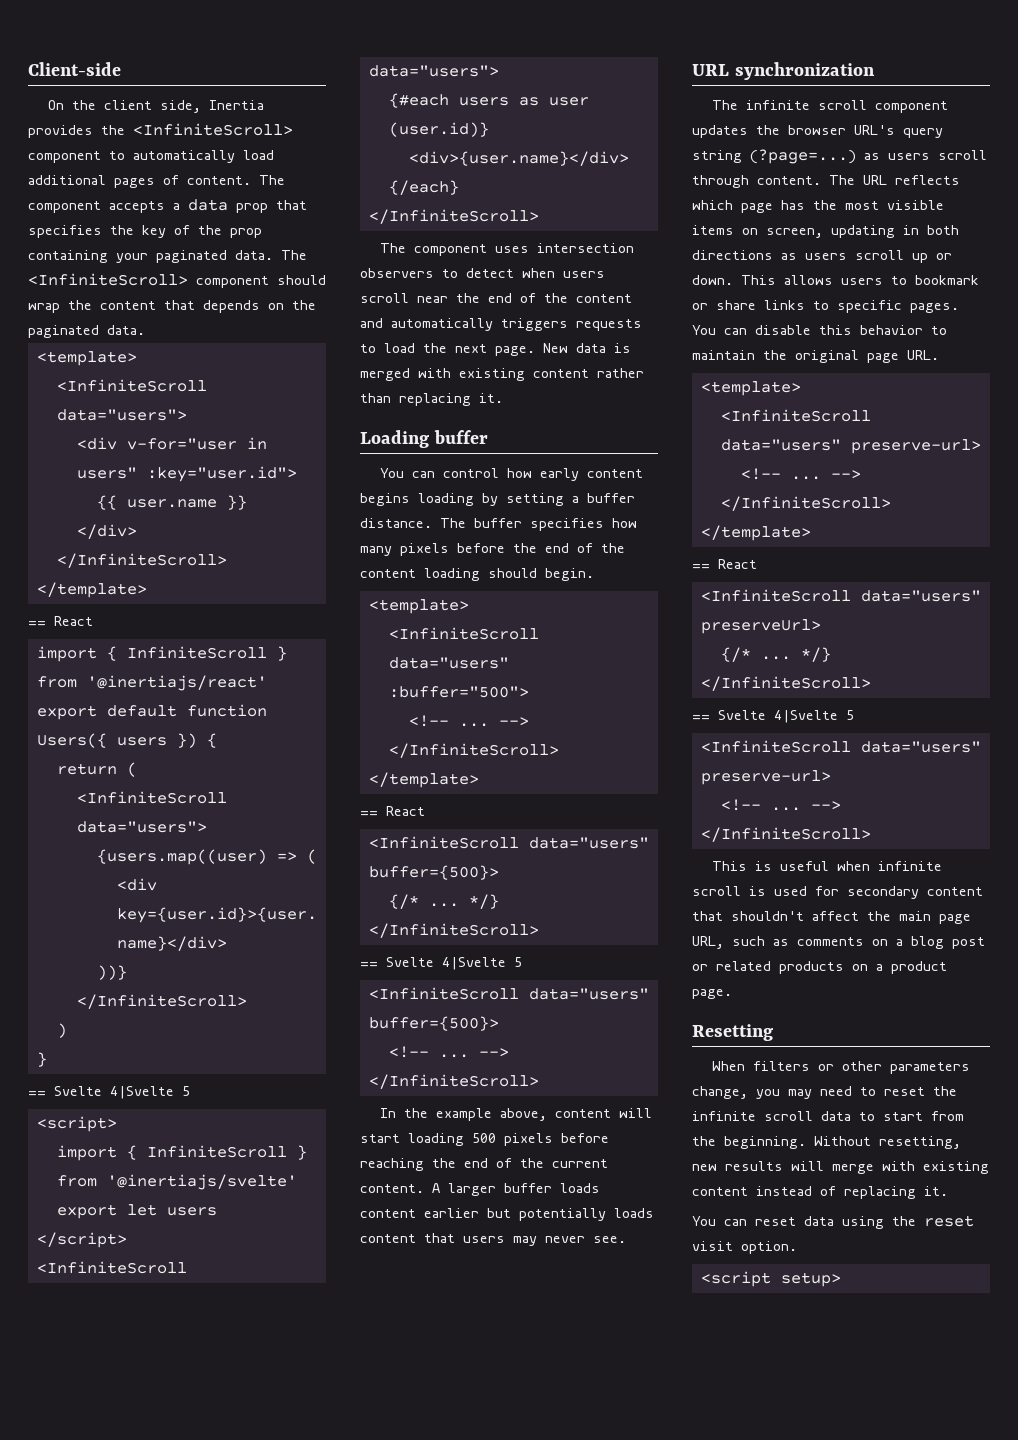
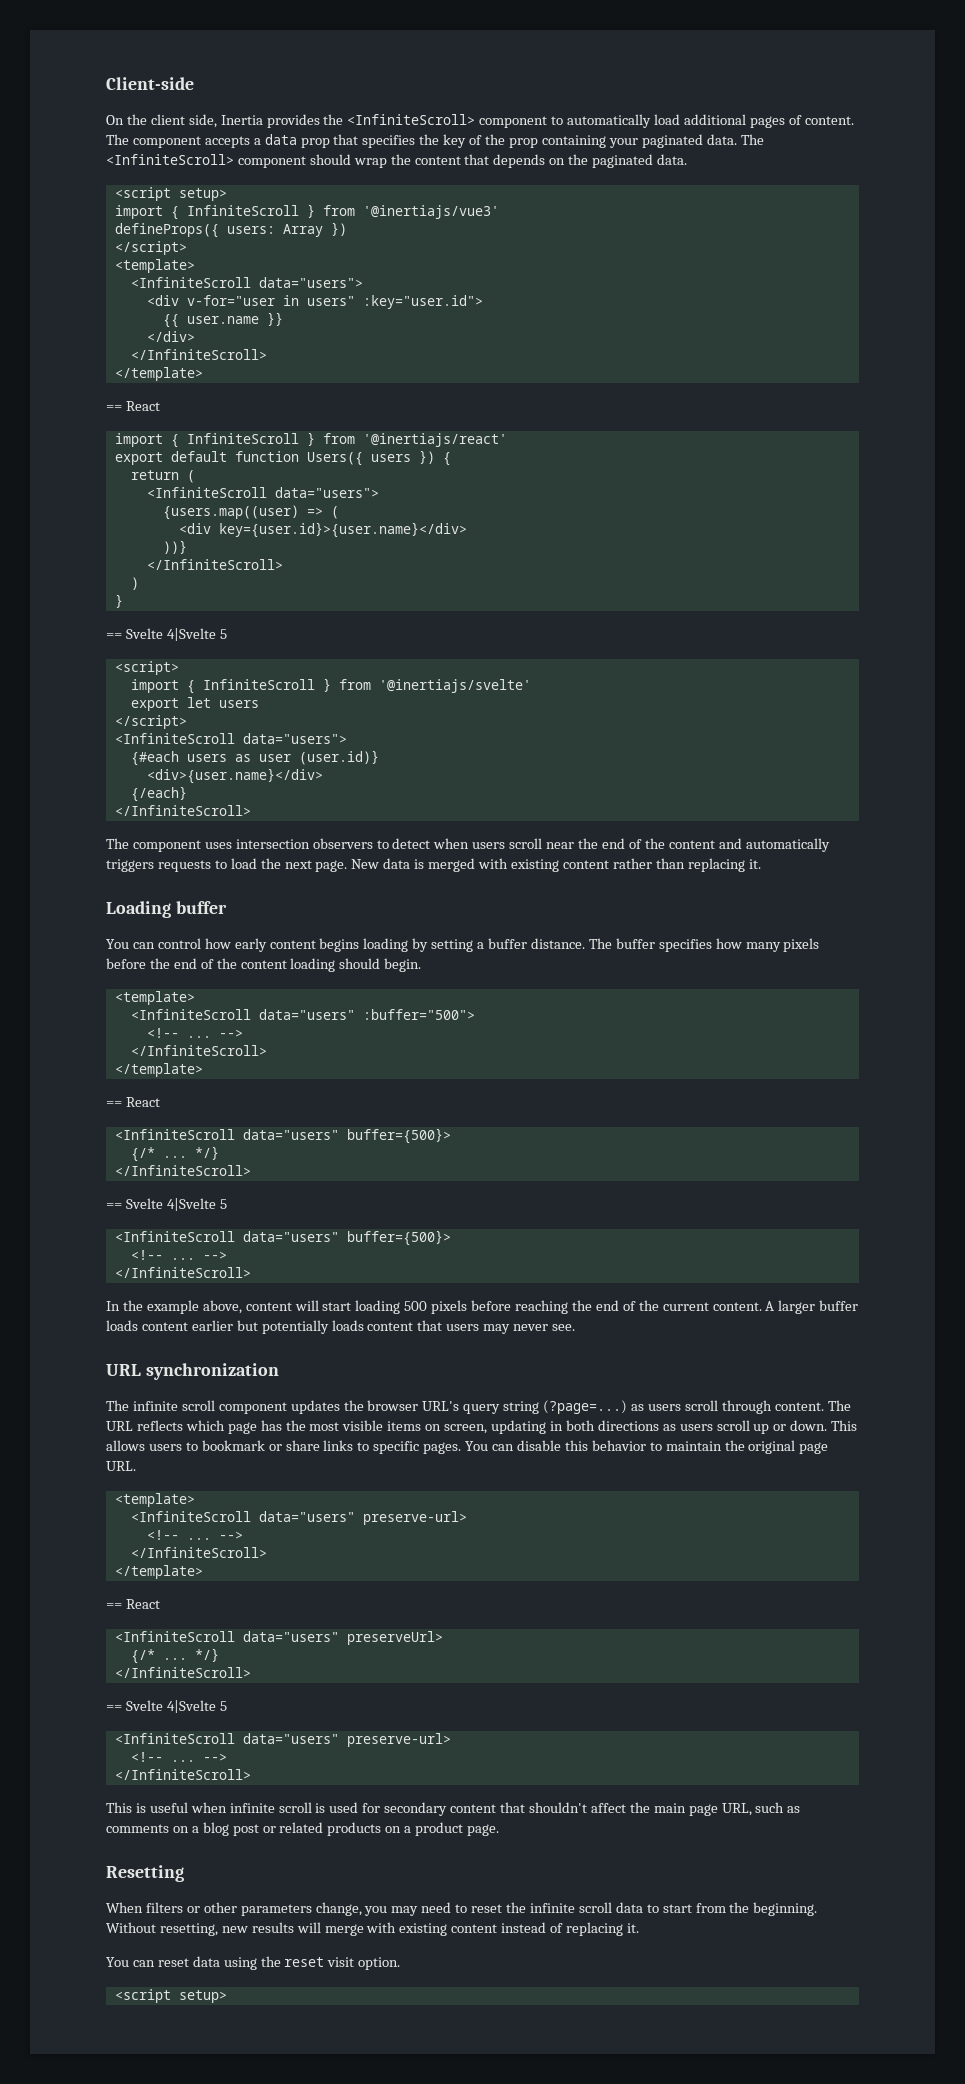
(145, 330) none -> [114,187,227,201] [114,204,499,220] [114,222,347,238] [114,241,187,255] // <script setup> // import { InfiniteScroll } from '@inertiajs/vue3' // defineProps({ users: Array }) // </script>

